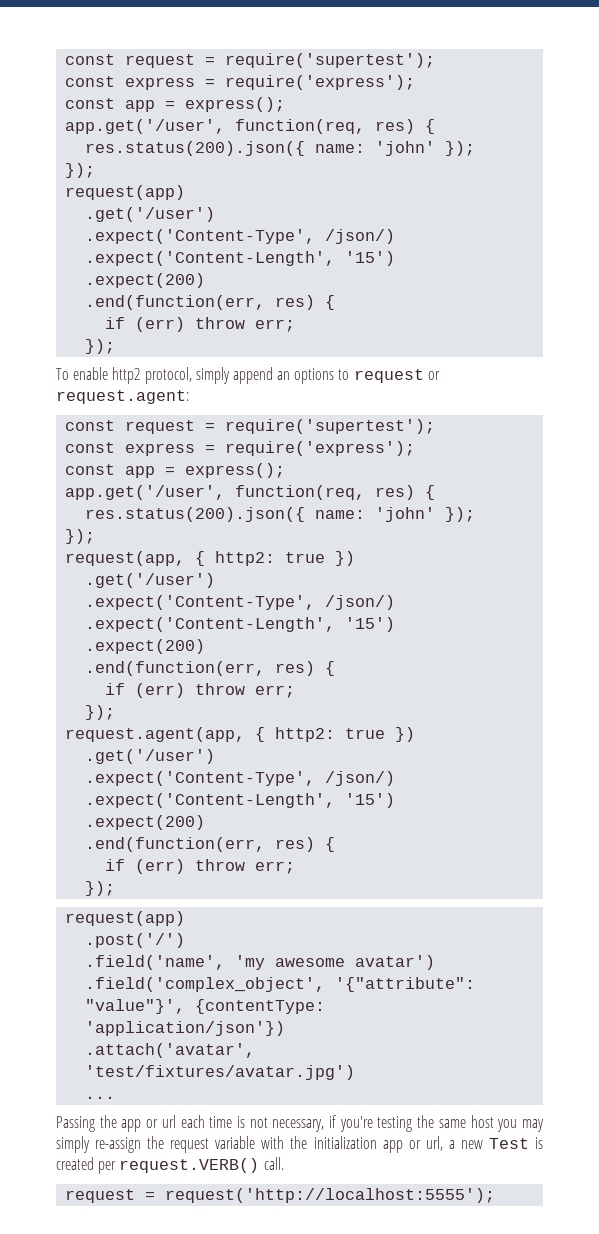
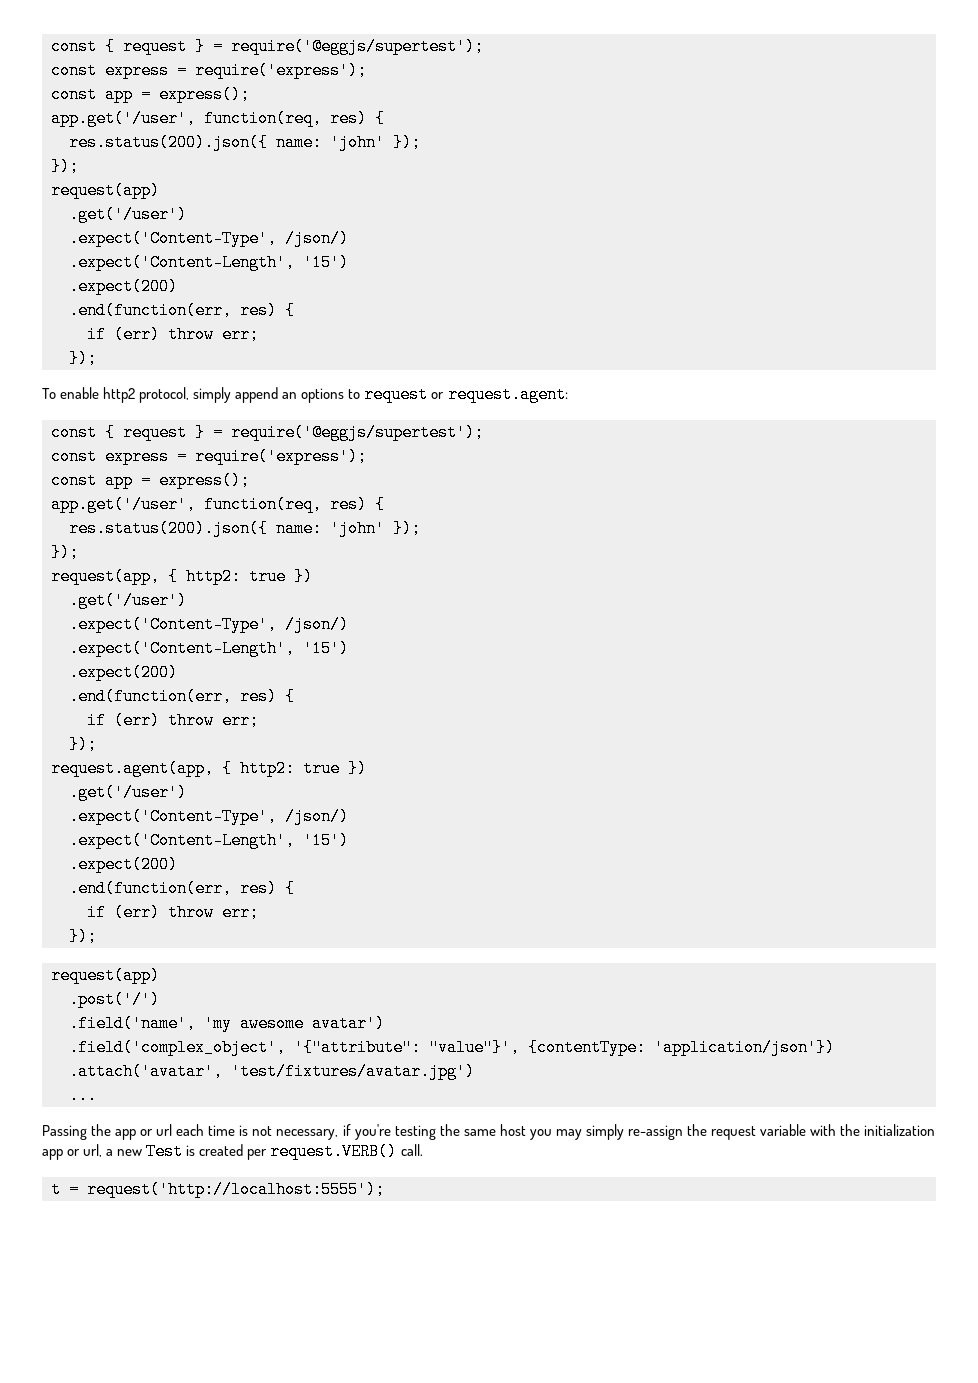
[65,53,436,68] const request = require('supertest'); -> [51,38,484,55] const { request } = require('@eggjs/supertest');
[125,419,436,434] request = require('supertest'); -> [105,424,484,441] { request } = require('@eggjs/supertest');
[65,1189,136,1203] request -> [51,1181,61,1198] t

